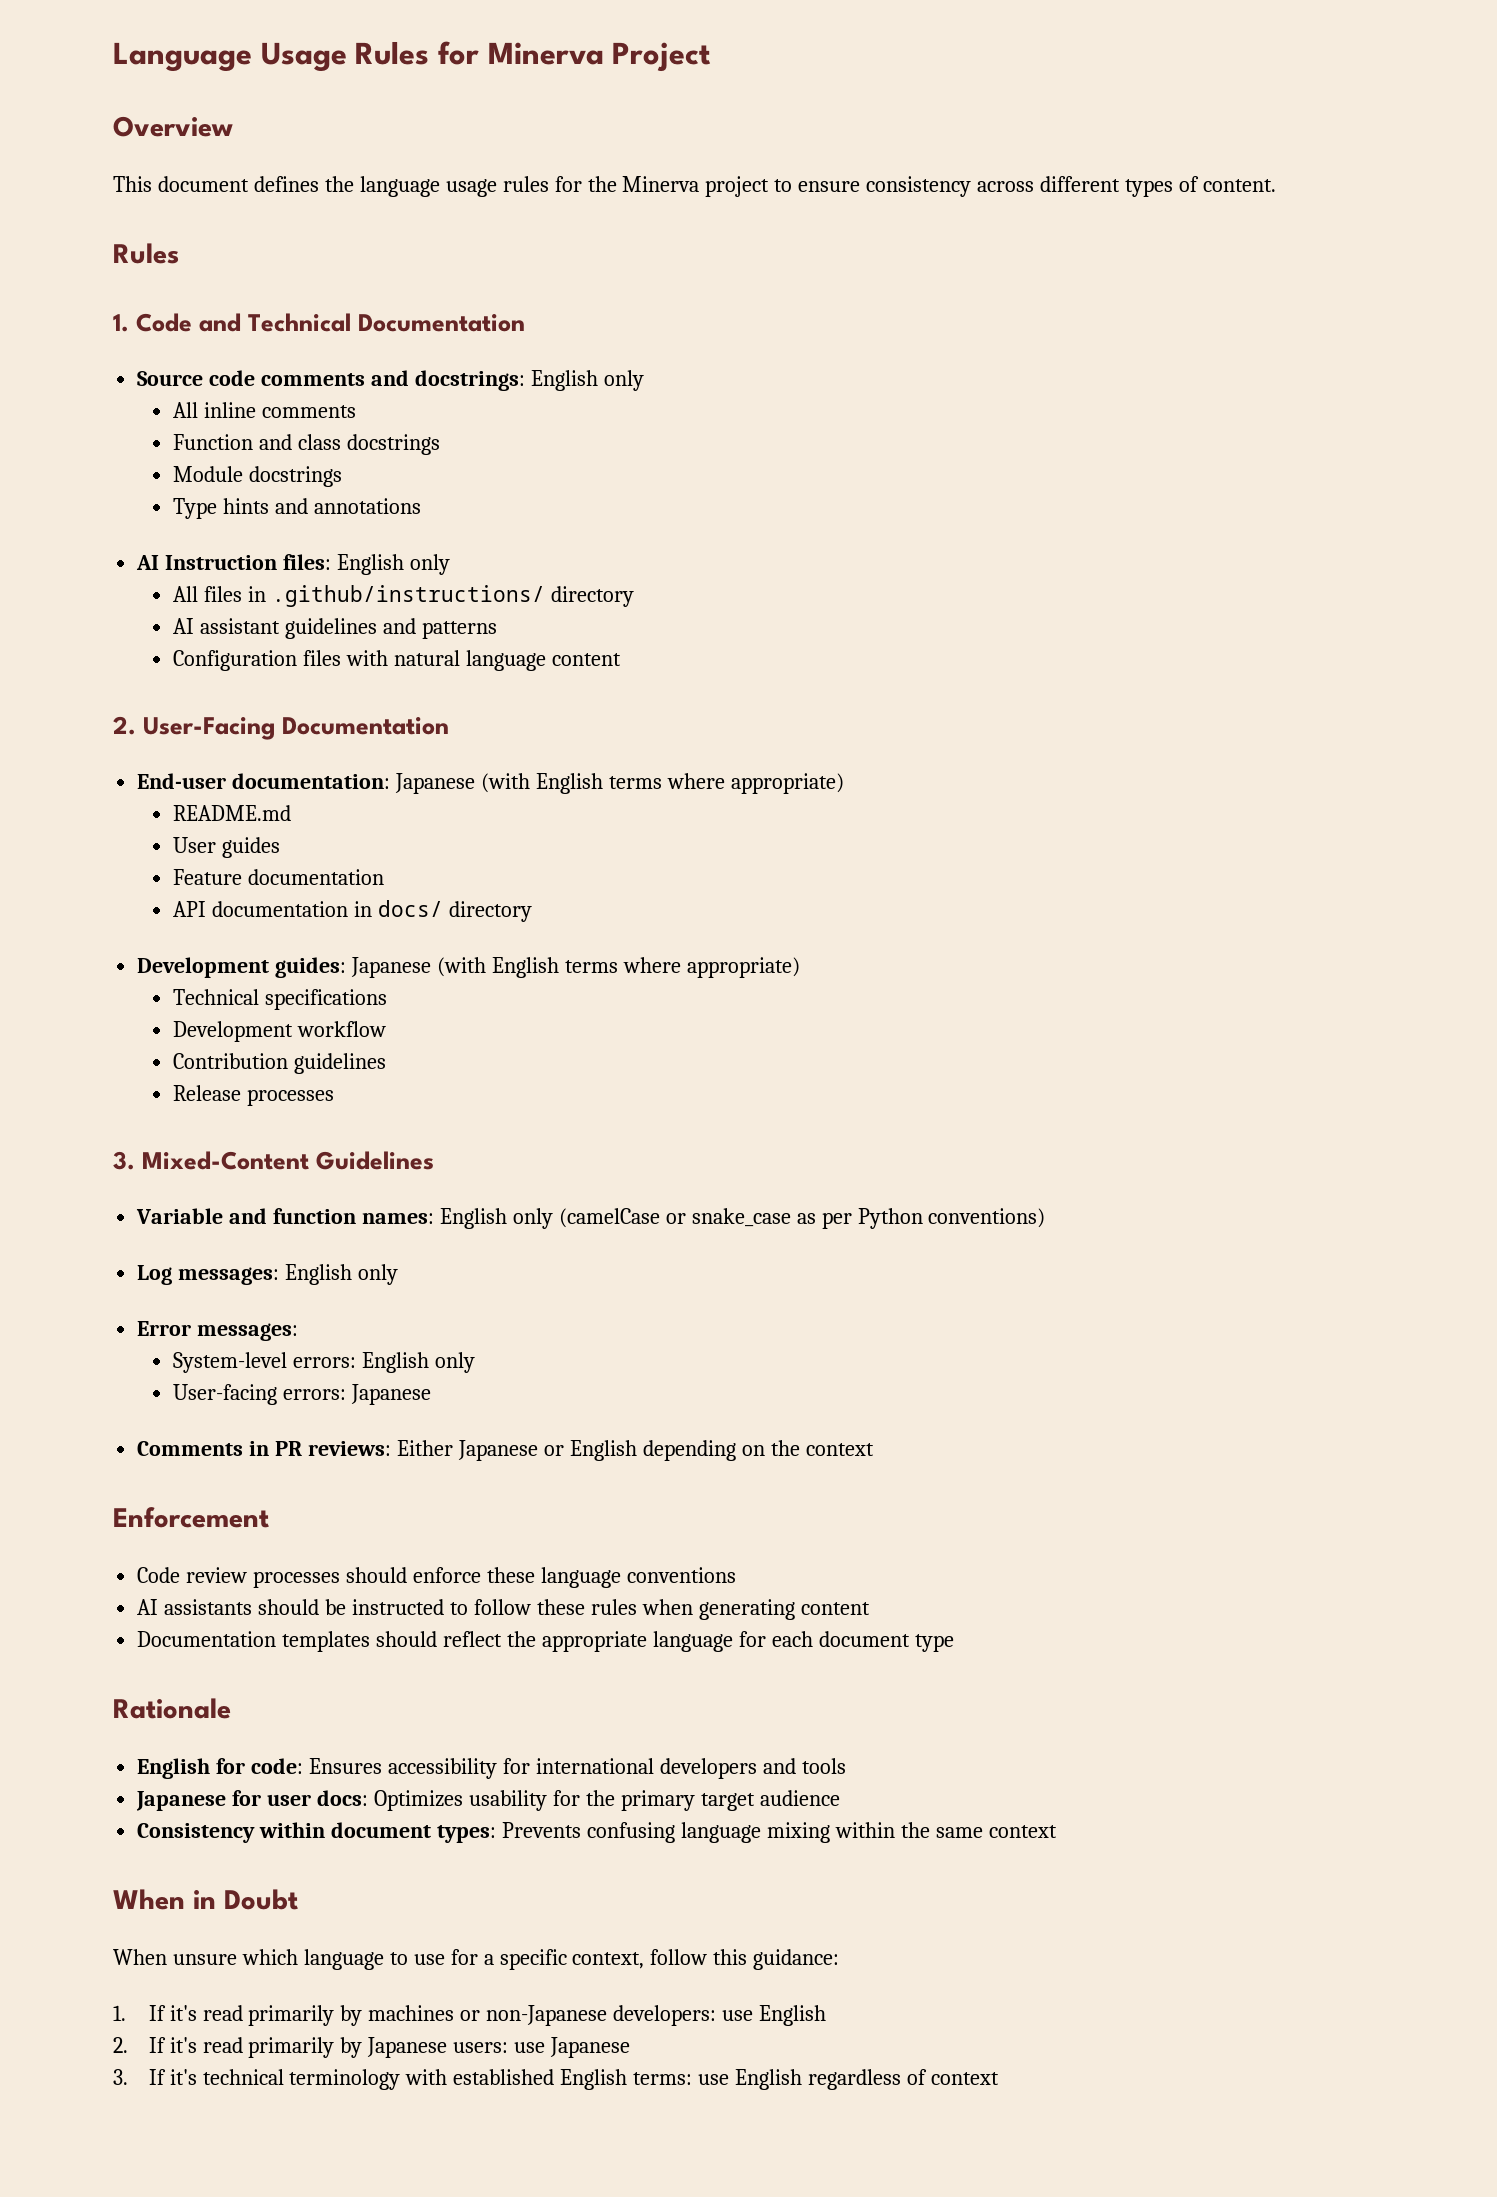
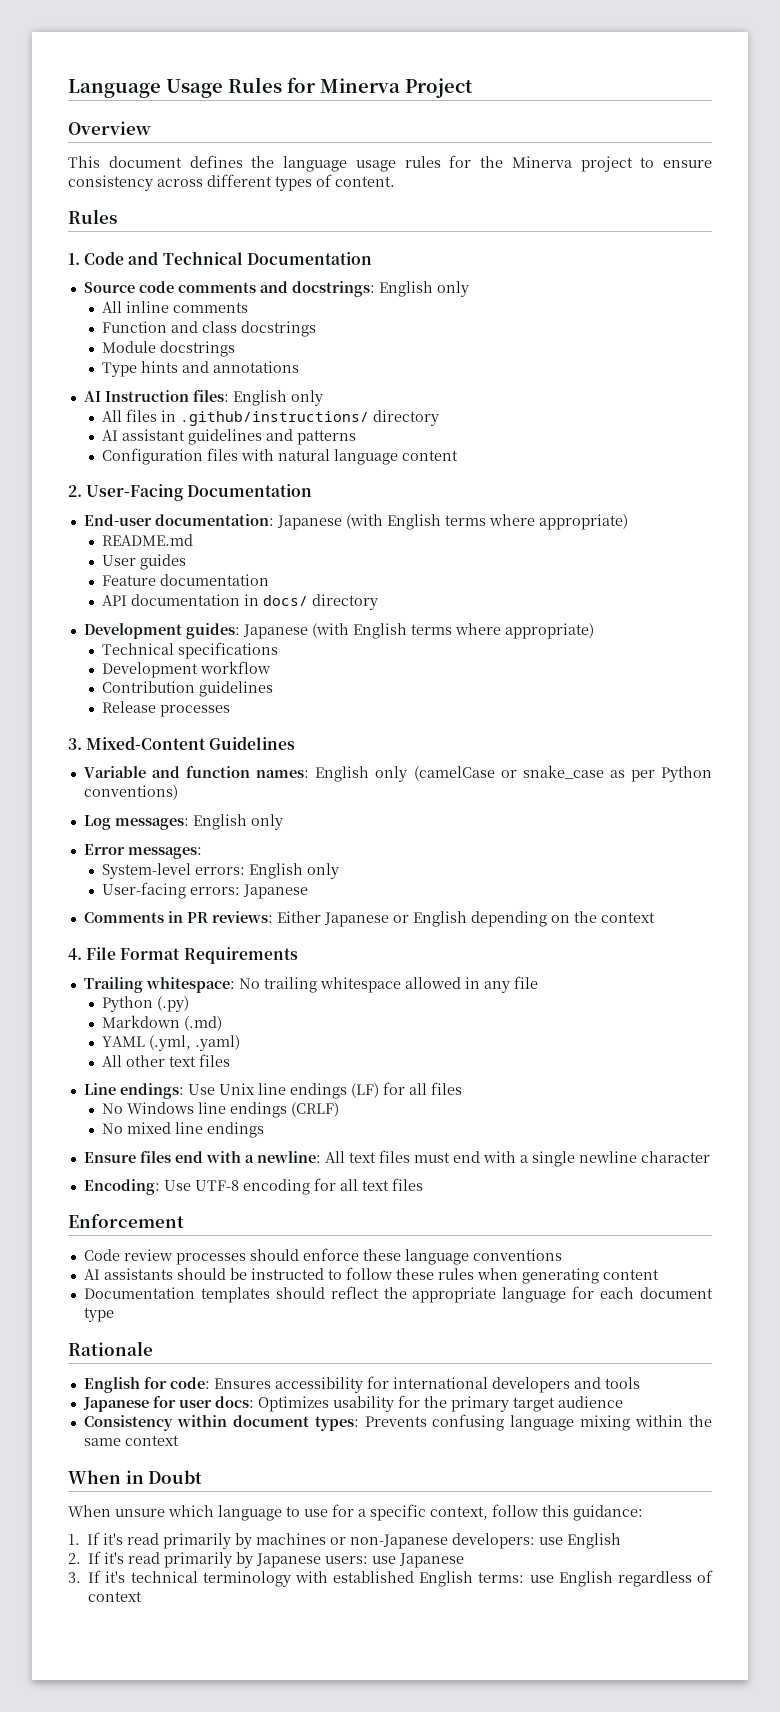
(874, 1449) none -> [68,947,298,964] [83,976,538,993] [101,996,189,1012] [101,1015,222,1031] [101,1035,240,1051] [101,1054,230,1067] [83,1082,462,1099] [101,1102,339,1118] [101,1122,264,1138] [83,1150,710,1167] [83,1178,423,1195] // 4. File Format Requirements // Trailing whitespace: No trailing whitespace allowed in any file // Python (.py) // Markdown (.md) // YAML (.yml, .yaml) // All other text files // Line endings: Use Unix line endings (LF) for all files // No Windows line endings (CRLF) // No mixed line endings // Ensure files end with a newline: All text files must end with a single newline character // Encoding: Use UTF-8 encoding for all text files

